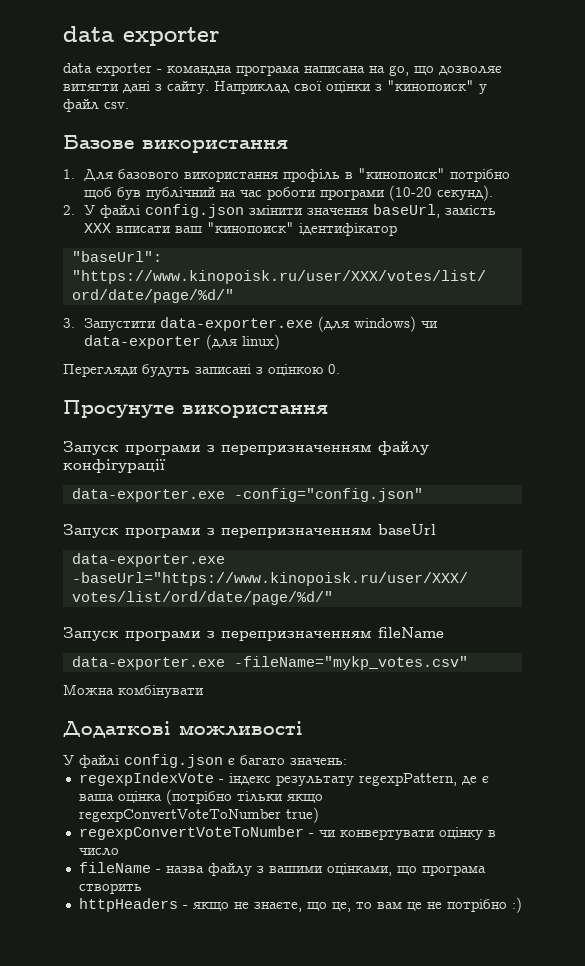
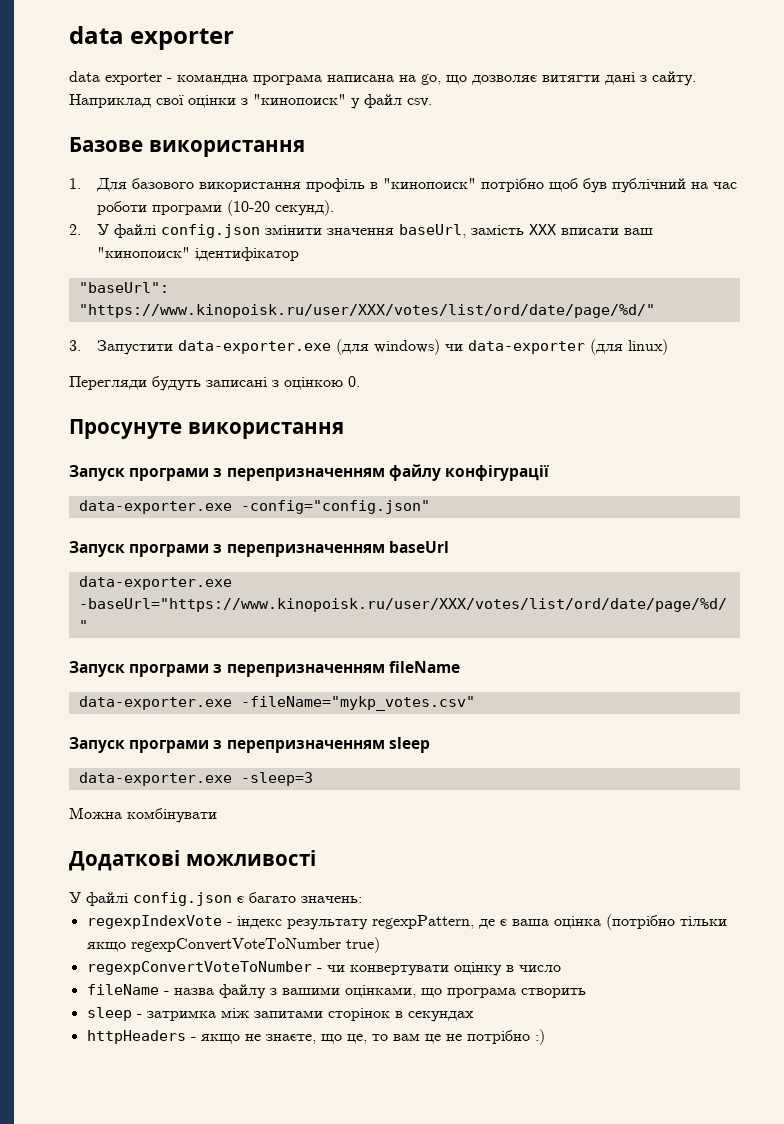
(468, 663) none -> [69,737,430,753] [78,772,313,786] // Запуск програми з перепризначенням sleep // data-exporter.exe -sleep=3
(142, 888) none -> [86,1007,474,1022] // sleep - затримка між запитами сторінок в секундах

